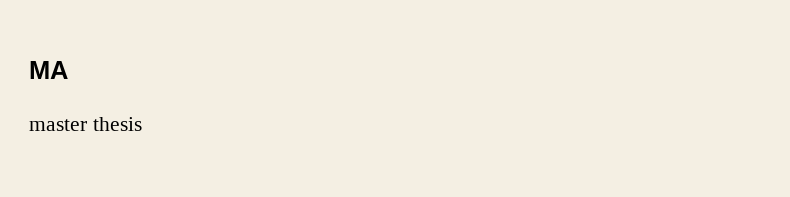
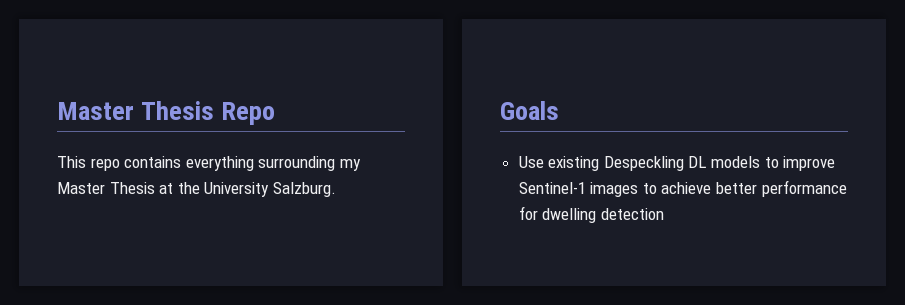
[29,61,68,79] [29,117,142,131] MA // master thesis -> [57,101,276,125] [57,156,361,171] [57,182,336,197] [500,101,559,120] [518,156,836,171] [518,180,847,197] [518,206,664,223] Master Thesis Repo // This repo contains everything surrounding my Master Thesis at the University Salzburg. // Goals // Use existing Despeckling DL models to improve Sentinel-1 images to achieve better performance for dwelling detection

